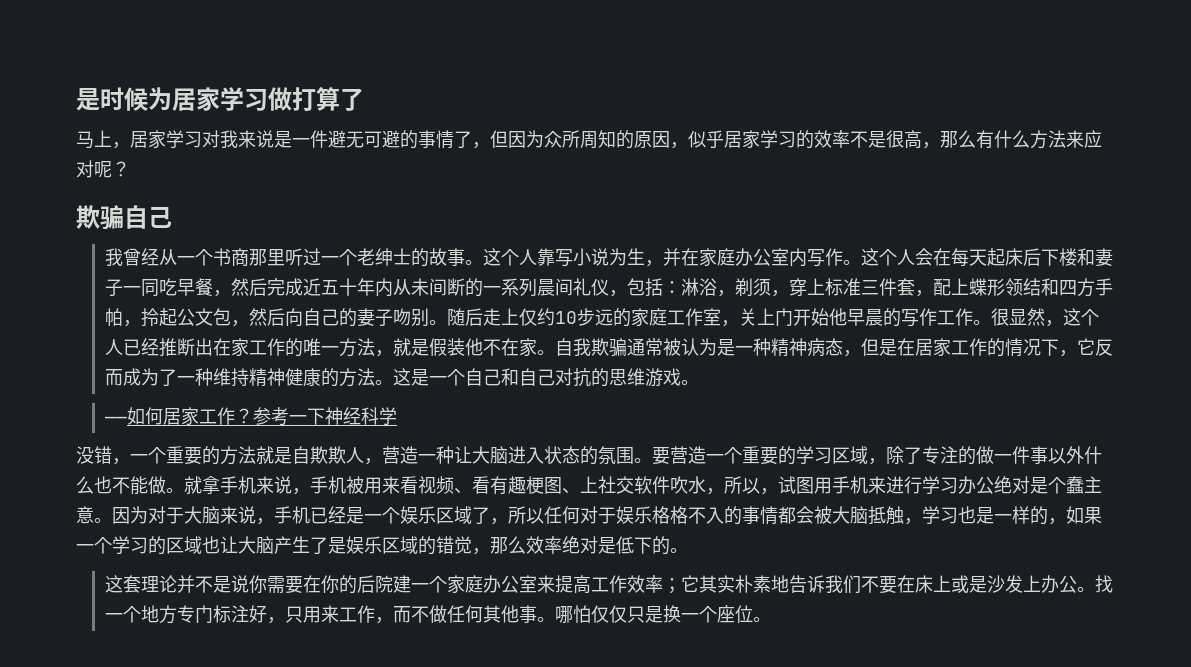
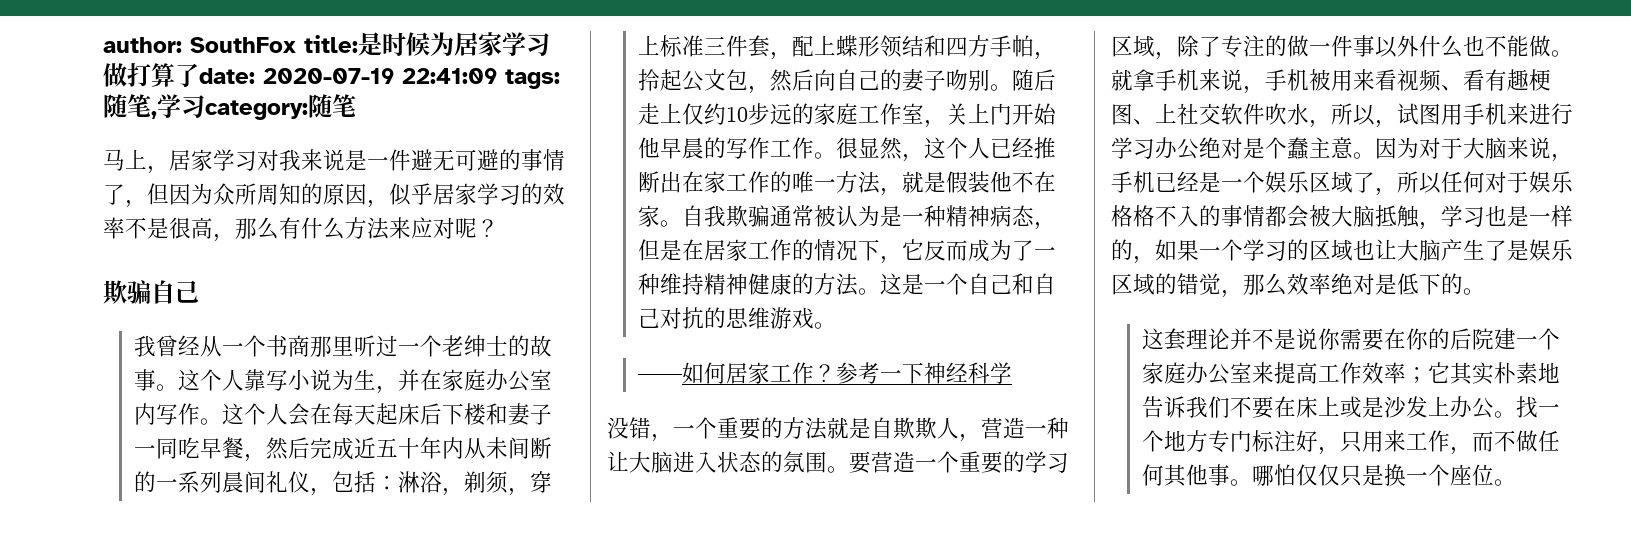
(76, 99) none -> [103,35,358,53] author: SouthFox title:
(364, 99) none -> [199,68,560,89] [103,94,356,120] date: 2020-07-19 22:41:09 tags:随笔,学习category:随笔

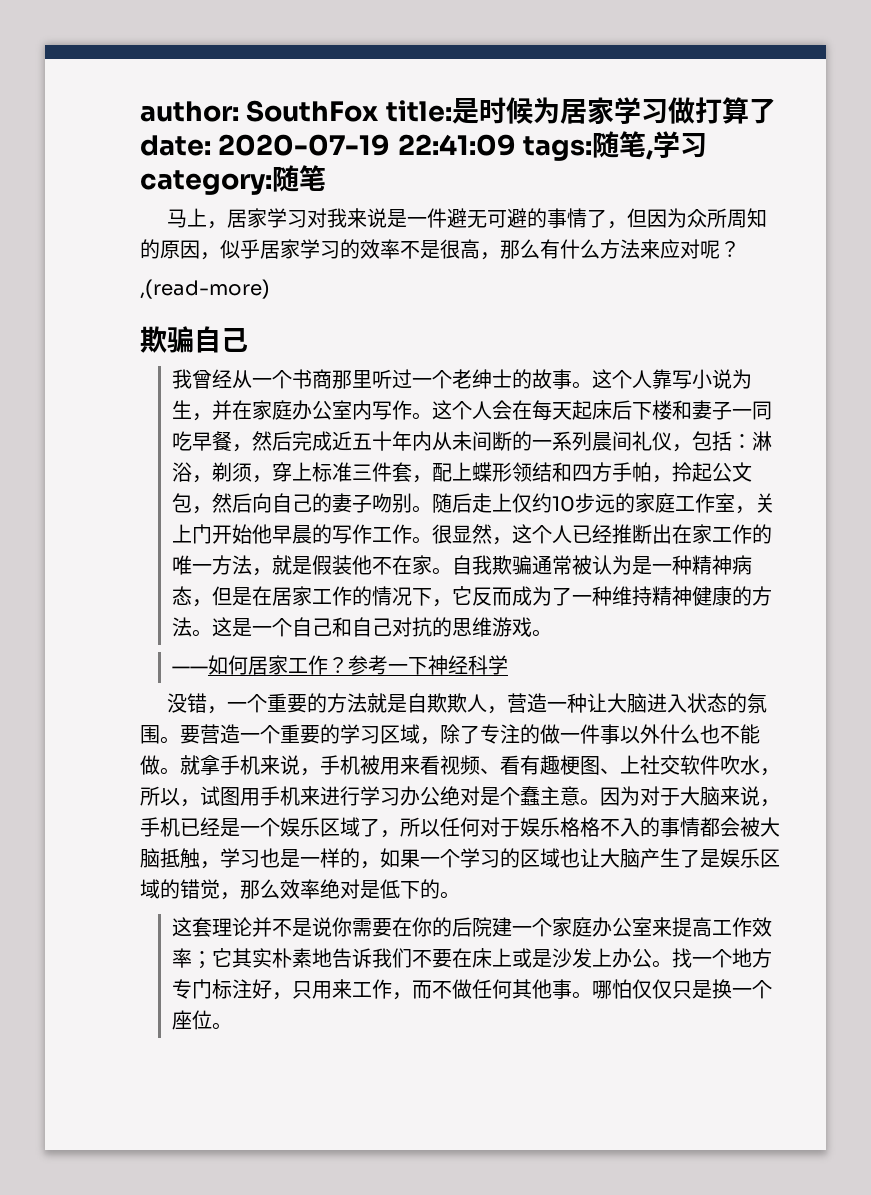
(499, 228) none -> [140,279,270,299] // ,(read-more)

